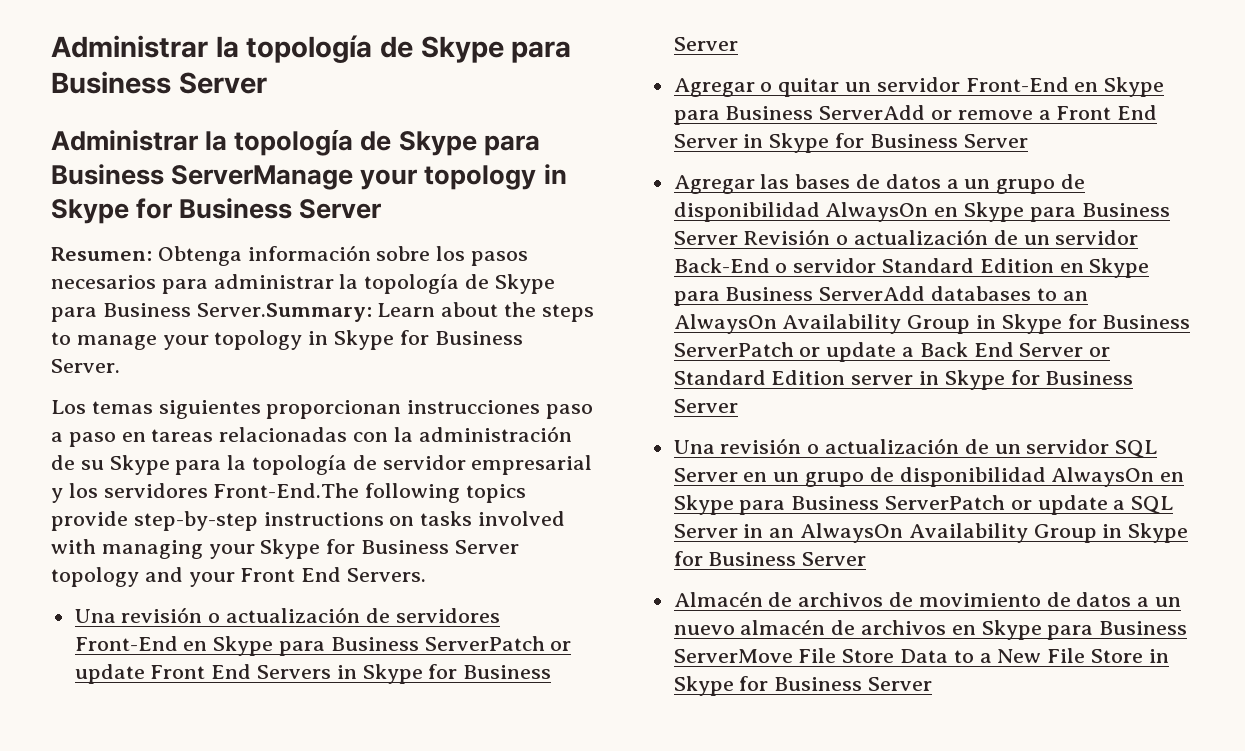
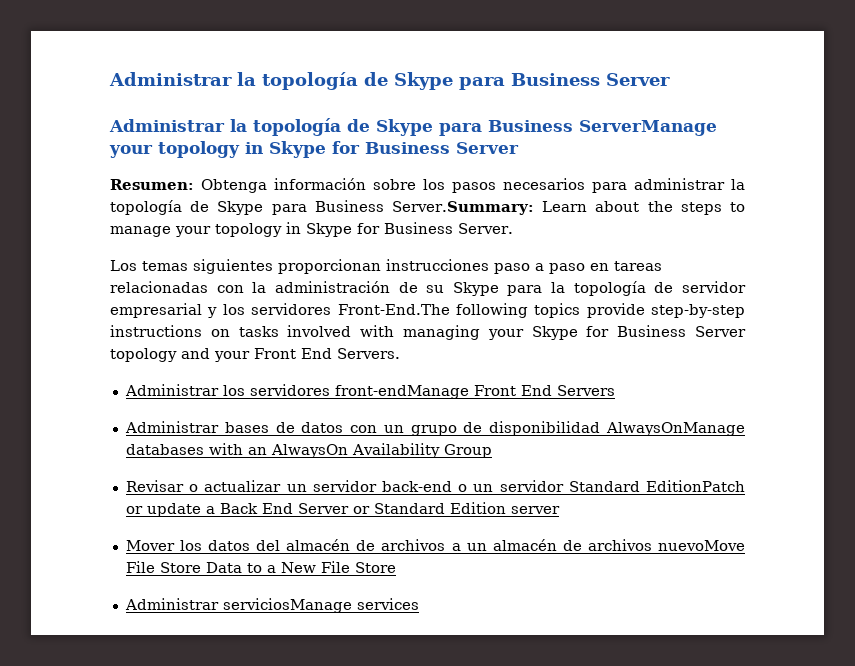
[74,607,500,623] [74,636,572,656] [74,664,552,684] [673,37,738,51] [673,77,1165,97] [673,105,1158,125] [673,133,1028,153] [673,174,790,194] Una revisión o actualización de servidores Front-End en Skype para Business ServerPatch or update Front End Servers in Skype for Business Server // Agregar o quitar un servidor Front-End en Skype para Business ServerAdd or remove a Front End Server in Skype for Business Server // Agregar las -> [124,384,615,399] [124,421,219,433] Administrar los servidores front-endManage Front End Servers // Administrar
[946,174,1086,194] [673,202,1170,222] [673,229,1139,245] [673,258,1150,278] [673,286,1088,306] [673,314,1191,334] [673,342,794,357] a un grupo de disponibilidad AlwaysOn en Skype para Business Server Revisión o actualización de un servidor Back-End o servidor Standard Edition en Skype para Business ServerAdd databases to an AlwaysOn Availability Group in Skype for Business ServerPatch -> [350,421,745,436] [125,443,492,458] [125,480,745,492] con un grupo de disponibilidad AlwaysOnManage databases with an AlwaysOn Availability Group // Revisar o actualizar un servidor back-end o un servidor Standard EditionPatch
[919,370,1134,390] [673,399,738,413] [673,438,1158,458] [673,467,1185,487] [673,495,1174,515] [673,523,1189,543] [673,551,867,566] [673,592,1182,607] [673,620,1188,640] [673,649,793,663] in Skype for Business Server // Una revisión o actualización de un servidor SQL Server en un grupo de disponibilidad AlwaysOn en Skype para Business ServerPatch or update a SQL Server in an AlwaysOn Availability Group in Skype for Business Server // Almacén de archivos de movimiento de datos a un nuevo almacén de archivos en Skype para Business ServerMove -> [125,539,745,551] // Mover los datos del almacén de archivos a un almacén de archivos nuevoMove
[1148,649,1169,663] [673,676,933,696] in Skype for Business Server -> [124,598,419,613] // Administrar serviciosManage services

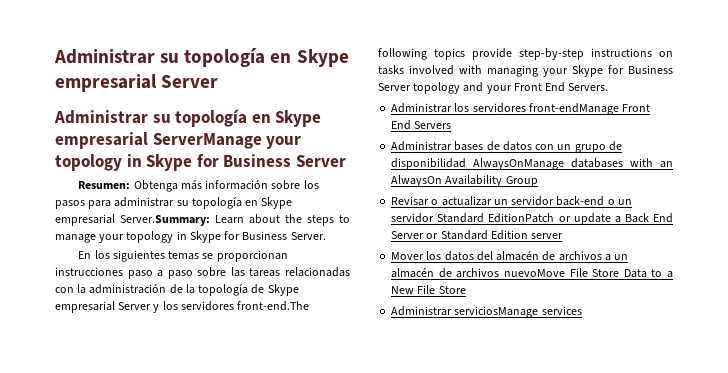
[109,72,670,90] [109,118,573,136] Administrar la topología de Skype para Business Server // Administrar la topología de Skype para Business -> [54,48,349,67] [55,74,219,92] [54,109,322,127] [55,132,148,149] Administrar su topología en Skype empresarial Server // Administrar su topología en Skype empresarial
(267, 186) none -> [180,180,202,190] más
[503,178,585,190] necesarios -> (85, 204) none
[731,179,745,190] [110,200,384,215] la topología de Skype para Business -> [176,197,293,209] [55,214,115,226] su topología en Skype empresarial
[110,259,273,274] Los temas siguientes -> [78,250,214,262] En los siguientes temas se
[590,263,609,271] en -> [197,267,245,277] sobre las
[426,281,746,296] [110,303,202,318] su Skype para la topología de servidor empresarial -> [185,284,299,296] [55,301,152,313] la topología de Skype empresarial Server
[337,304,450,315] Front-End.The -> [237,301,310,311] front-end.The

